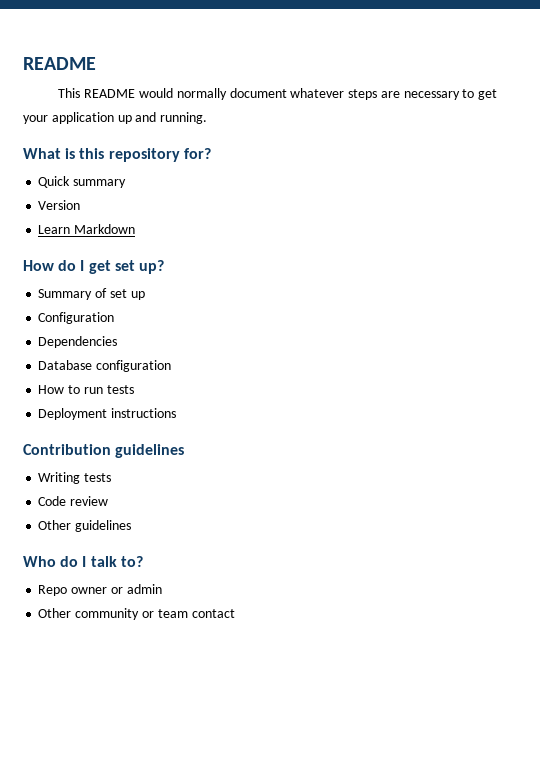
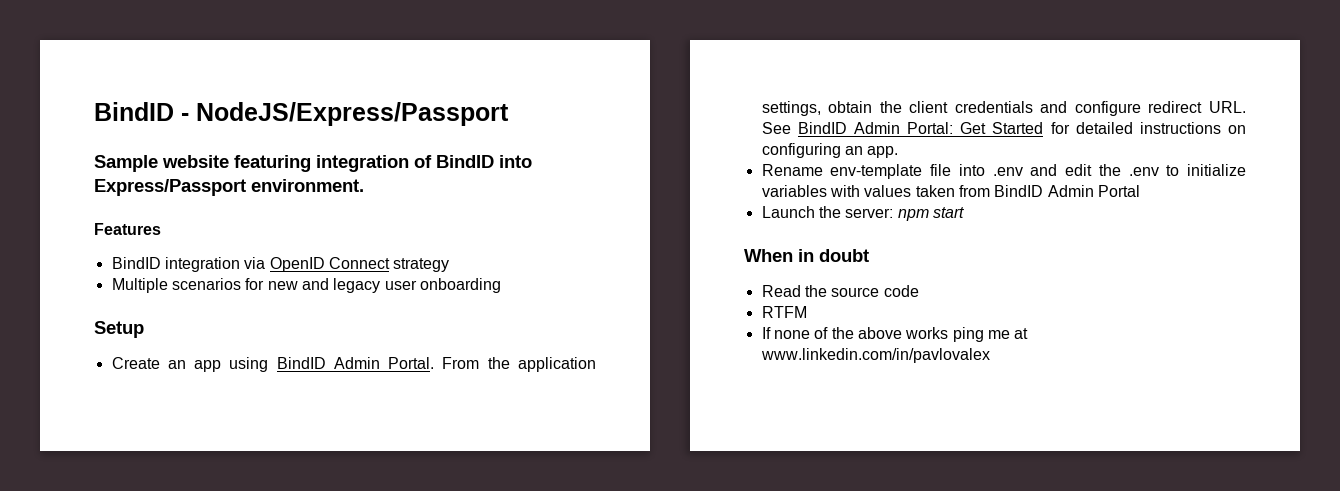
[23,57,96,70] [58,88,498,100] [23,112,208,124] [23,148,211,162] [38,176,127,188] [38,200,81,210] [38,224,136,234] [23,260,164,274] [38,288,145,300] [38,312,115,324] [38,336,118,348] [38,360,172,372] [38,385,134,394] [38,408,177,420] [23,444,185,458] [38,472,112,484] [38,496,109,506] [38,520,132,532] [23,556,143,567] [38,584,162,596] [38,608,235,620] README // This README would normally document whatever steps are necessary to get your application up and running. // What is this repository for? // Quick summary // Version // Learn Markdown // How do I get set up? // Summary of set up // Configuration // Dependencies // Database configuration // How to run tests // Deployment instructions // Contribution guidelines // Writing tests // Code review // Other guidelines // Who do I talk to? // Repo owner or admin // Other community or team contact -> [94,102,509,126] [94,155,532,172] [94,179,364,196] [94,223,161,235] [111,257,450,272] [111,278,501,293] [94,321,144,338] [111,357,596,372] [761,101,1246,116] [761,122,1246,134] [761,143,899,158] [761,164,1246,179] [761,185,1140,197] [761,206,964,221] [744,249,869,262] [761,285,919,297] [761,306,807,318] [761,327,1029,342] [760,348,990,363] BindID - NodeJS/Express/Passport // Sample website featuring integration of BindID into Express/Passport environment. // Features // BindID integration via OpenID Connect strategy // Multiple scenarios for new and legacy user onboarding // Setup // Create an app using BindID Admin Portal. From the application settings, obtain the client credentials and configure redirect URL. See BindID Admin Portal: Get Started for detailed instructions on configuring an app. // Rename env-template file into .env and edit the .env to initialize variables with values taken from BindID Admin Portal // Launch the server: npm start // When in doubt // Read the source code // RTFM // If none of the above works ping me at www.linkedin.com/in/pavlovalex

